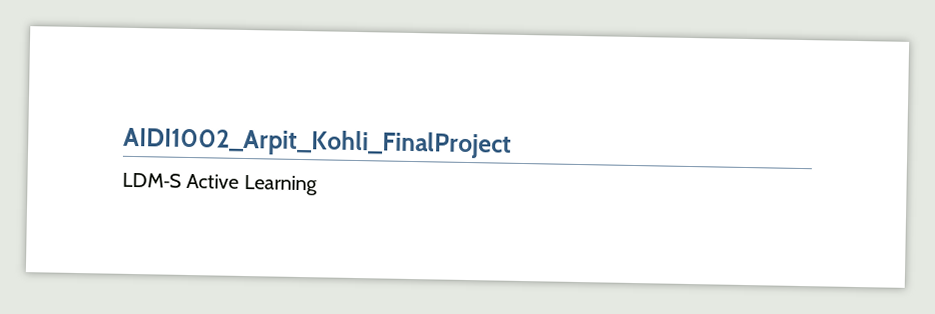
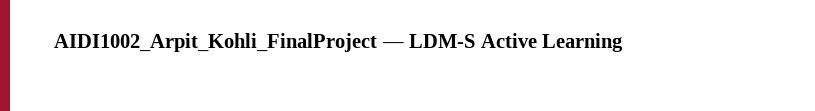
(512, 142) // -> [381,42,404,48] —

